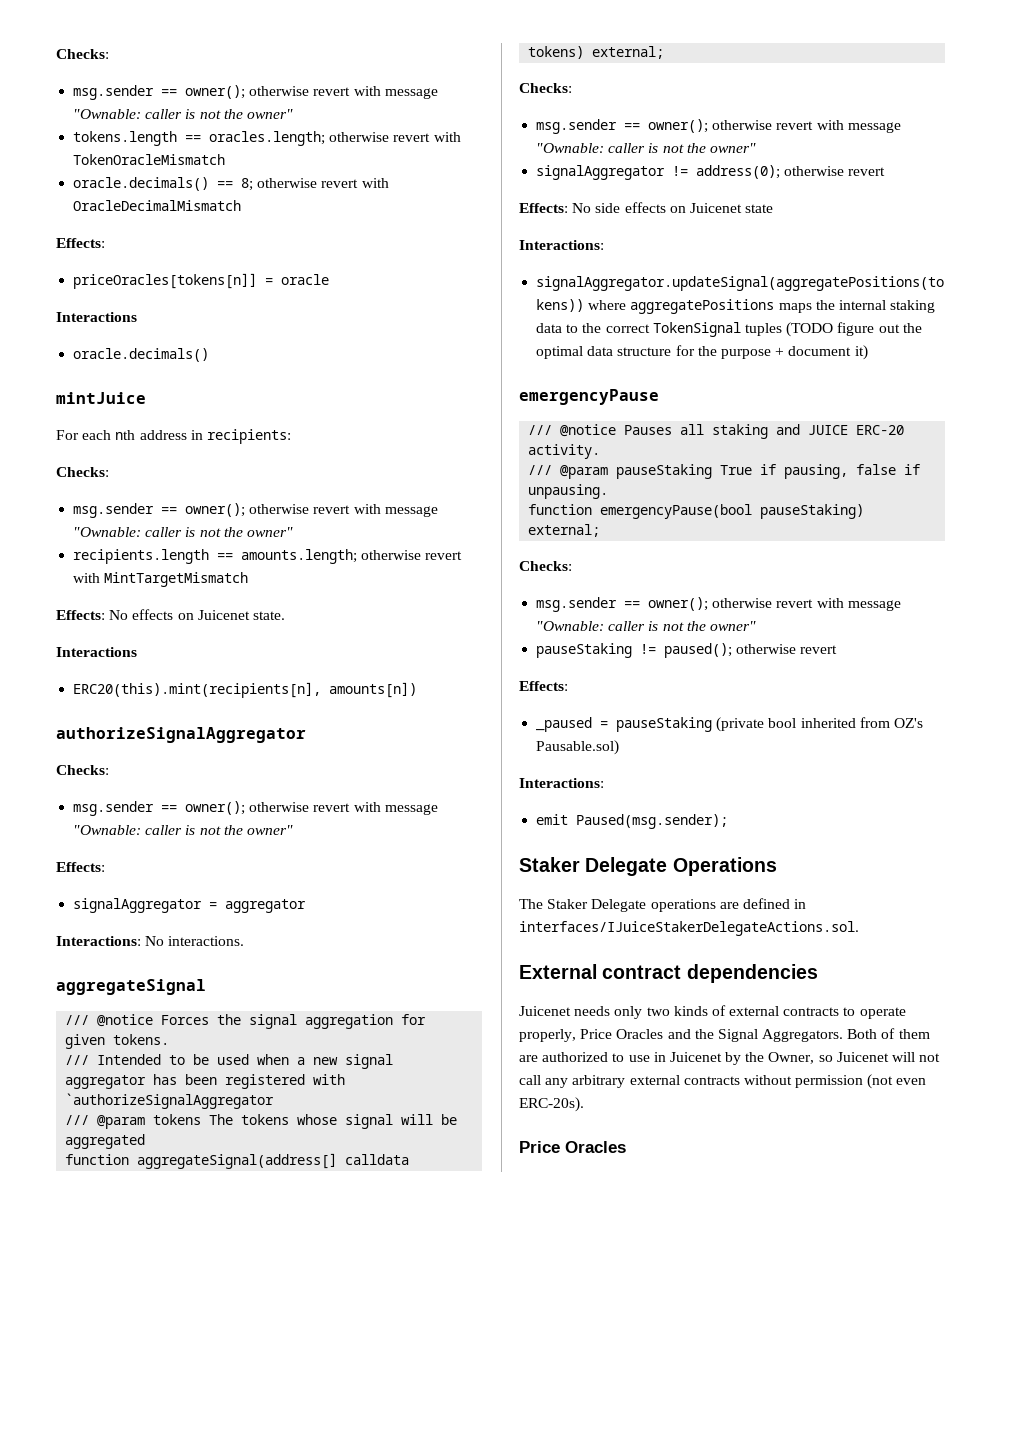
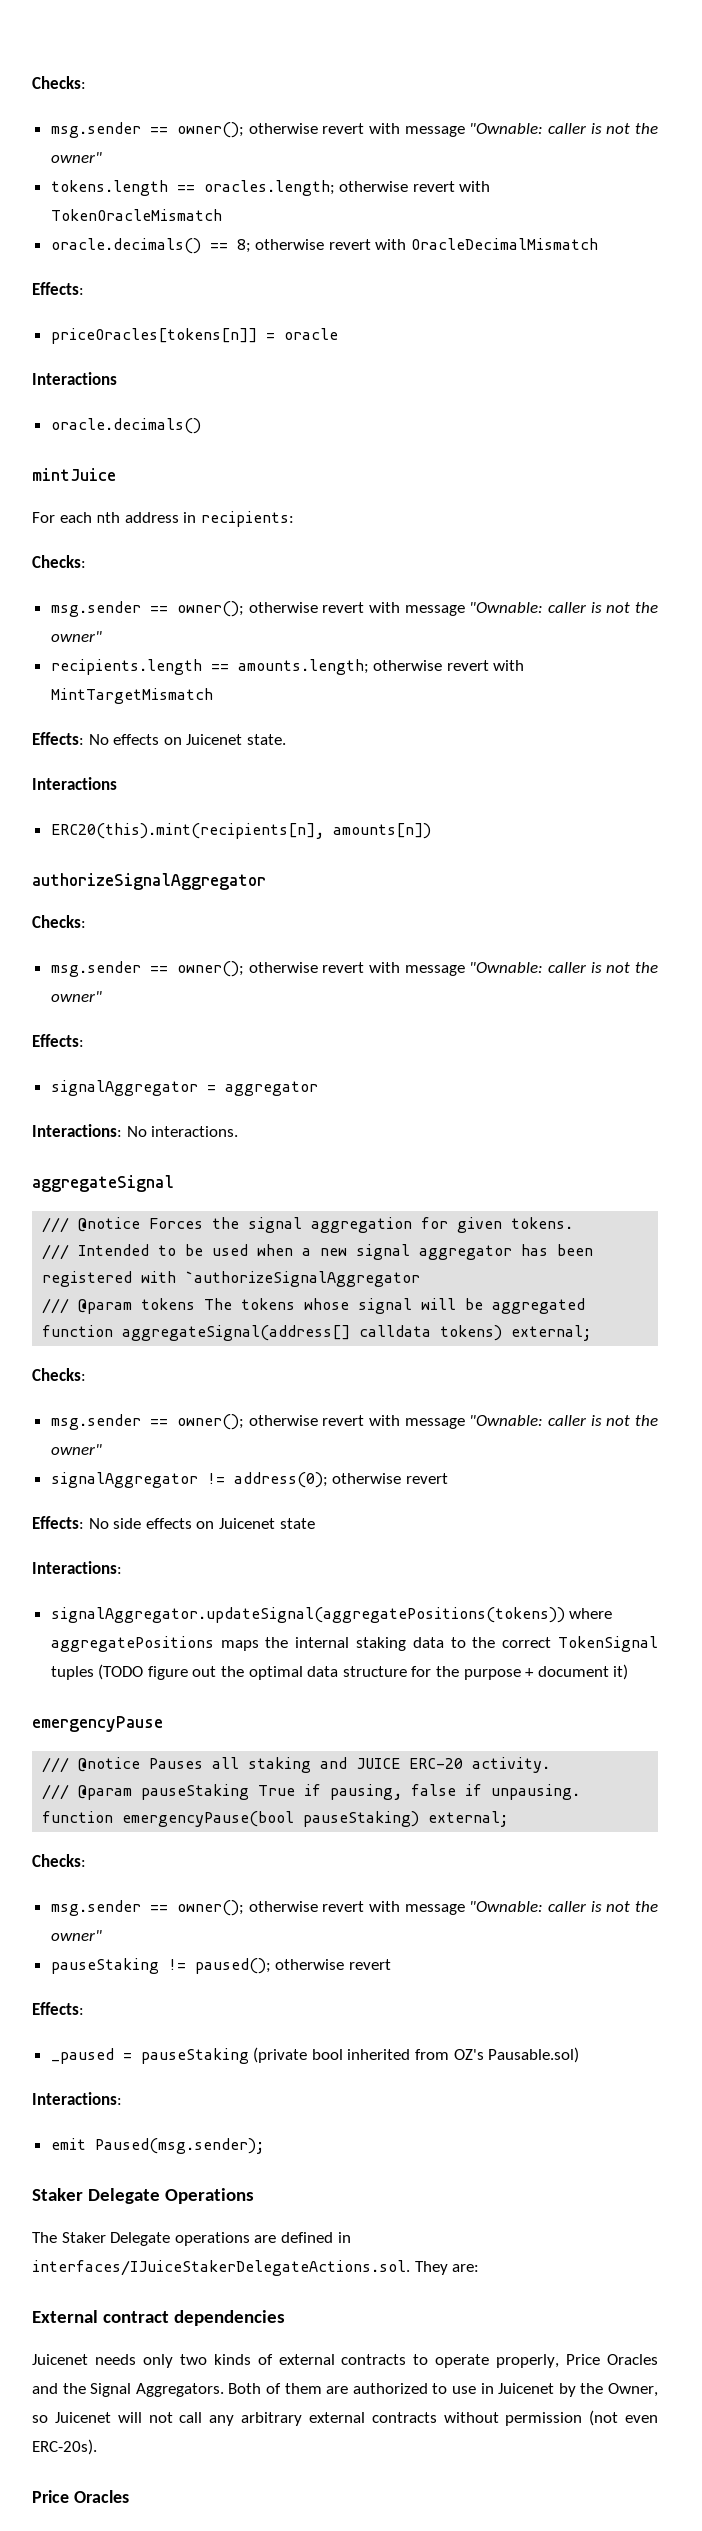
(859, 928) none -> [414,2261,480,2275] They are:

